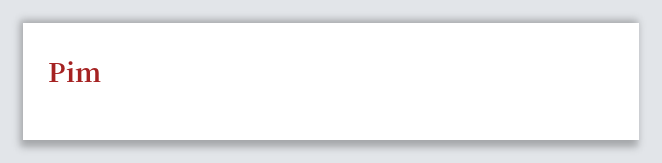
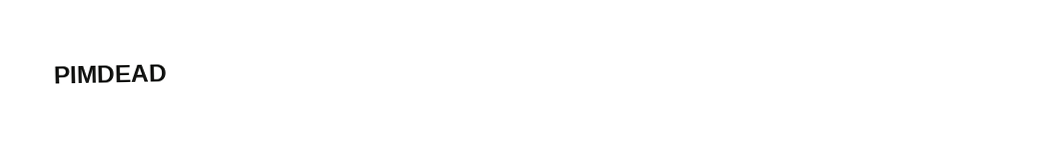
[48,61,101,82] Pim -> [53,64,168,84] PIMDEAD

